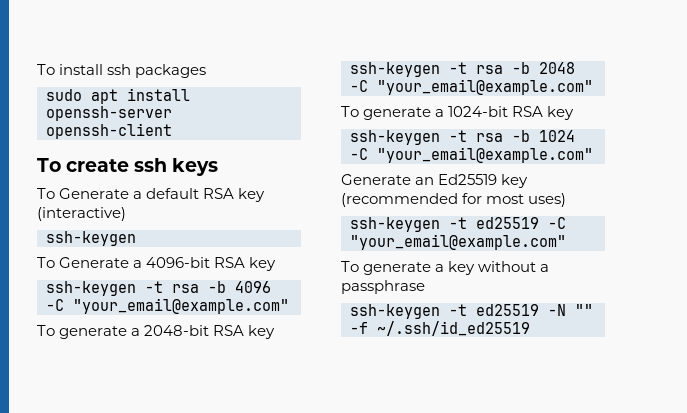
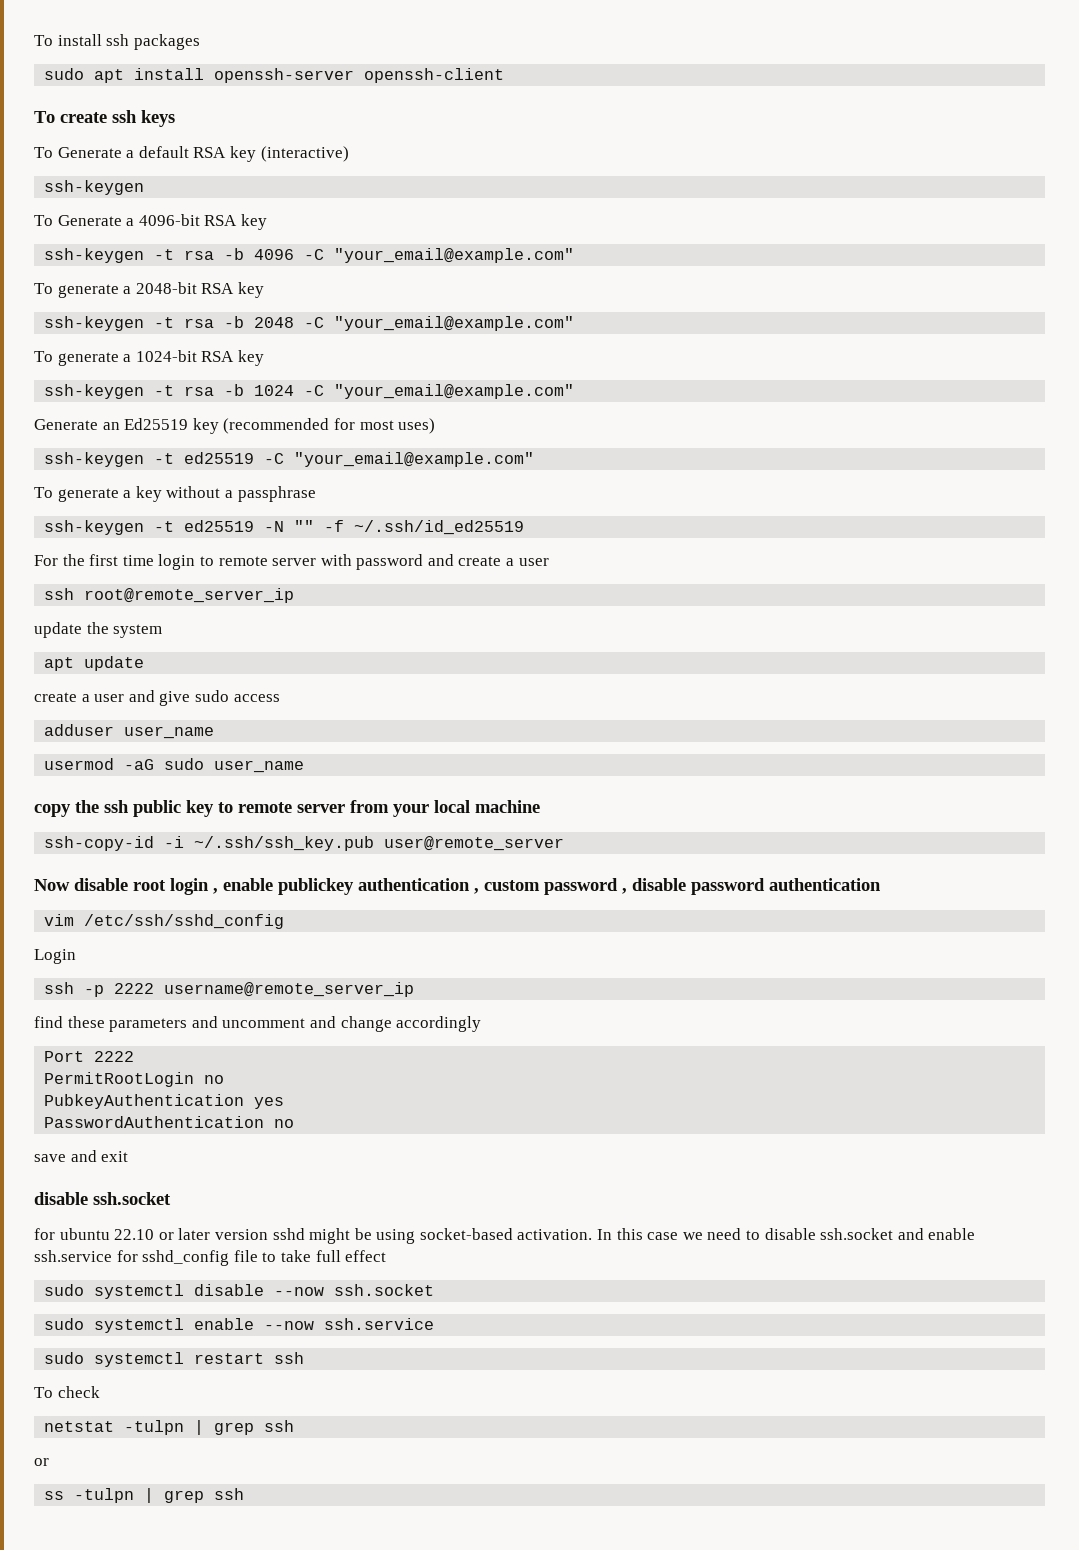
(530, 328) none -> [34,554,549,570] [44,588,295,603] [34,622,163,638] [44,656,145,671] [34,690,280,706] [44,724,215,739] [44,758,305,773] [34,800,540,817] [44,836,565,851] [34,878,881,895] [44,914,285,929] [34,949,76,964] [44,982,415,997] [34,1016,482,1032] [44,1051,135,1062] [44,1072,225,1087] [44,1094,285,1109] [44,1116,295,1128] [34,1150,129,1162] [34,1192,171,1205] [34,1228,976,1244] [34,1250,387,1266] [44,1284,435,1299] [44,1318,435,1333] [44,1352,305,1367] [34,1386,100,1398] [44,1420,295,1435] [34,1458,49,1466] [44,1488,245,1503] // For the first time login to remote server with password and create a user // ssh root@remote_server_ip // update the system // apt update // create a user and give sudo access // adduser user_name // usermod -aG sudo user_name // copy the ssh public key to remote server from your local machine // ssh-copy-id -i ~/.ssh/ssh_key.pub user@remote_server // Now disable root login , enable publickey authentication , custom password , disable password authentication // vim /etc/ssh/sshd_config // Login // ssh -p 2222 username@remote_server_ip // find these parameters and uncomment and change accordingly // Port 2222 // PermitRootLogin no // PubkeyAuthentication yes // PasswordAuthentication no // save and exit // disable ssh.socket // for ubuntu 22.10 or later version sshd might be using socket-based activation. In this case we need to disable ssh.socket and enable ssh.service for sshd_config file to take full effect // sudo systemctl disable --now ssh.socket // sudo systemctl enable --now ssh.service // sudo systemctl restart ssh // To check // netstat -tulpn | grep ssh // or // ss -tulpn | grep ssh

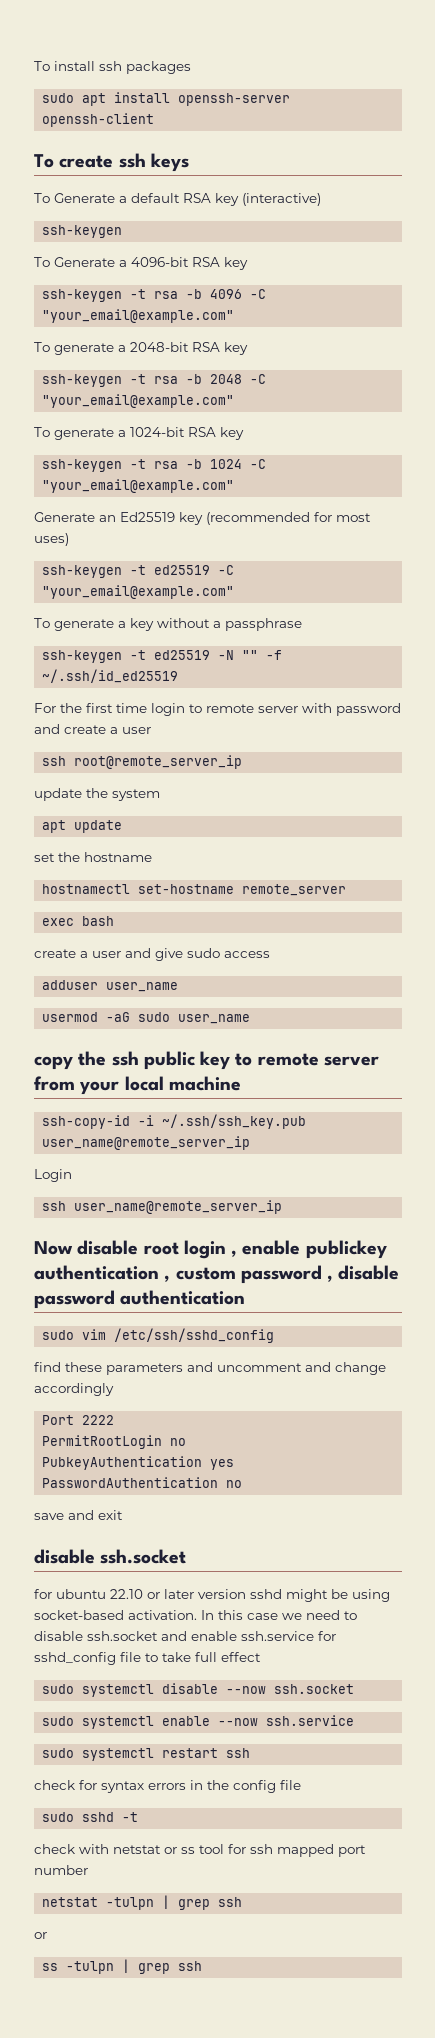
(145, 663) none -> [34,852,152,862] [42,884,347,896] [42,916,115,926] // set the hostname // hostnamectl set-hostname remote_server // exec bash
[384,836,565,851] user@remote_server -> [42,1136,251,1150] [34,1169,72,1182] [42,1200,283,1214] user_name@remote_server_ip // Login // ssh user_name@remote_server_ip
(881, 884) none -> [42,1330,75,1340] sudo
[34,949,76,964] [44,982,415,997] // Login // ssh -p 2222 username@remote_server_ip -> (275, 1335) none
[34,1386,100,1398] To check -> [34,1780,301,1793] [42,1812,139,1822] [34,1844,366,1857] [34,1865,88,1875] check for syntax errors in the config file // sudo sshd -t // check with netstat or ss tool for ssh mapped port number

